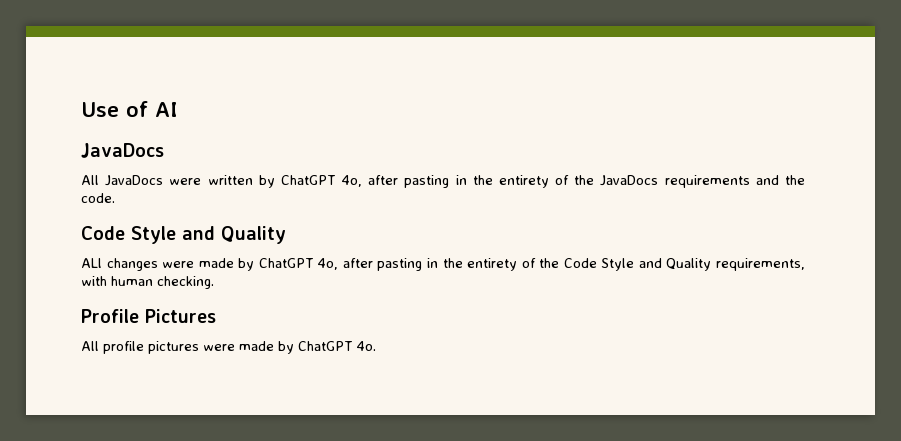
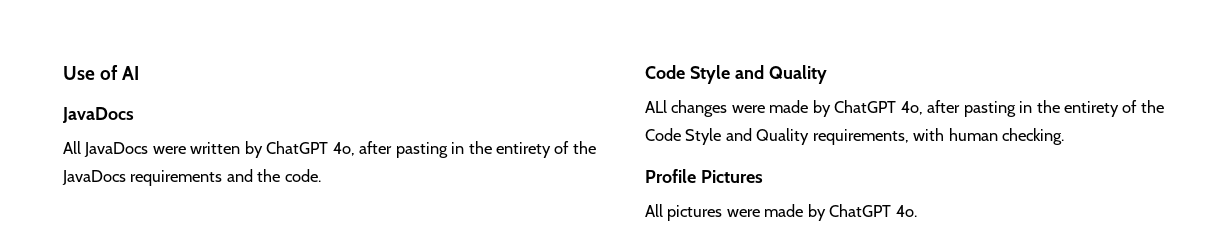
[103,341,144,354] profile -> (663, 210) none

